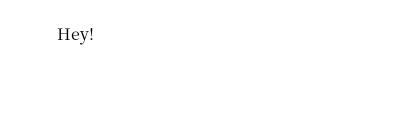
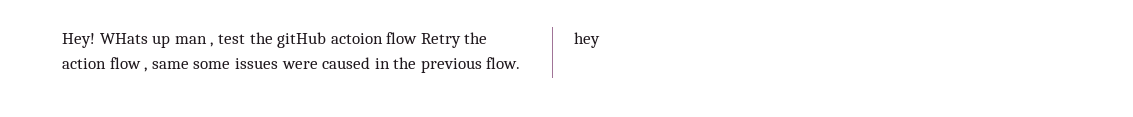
(94, 36) none -> [99,32,488,48] [62,57,521,73] [574,32,600,48] WHats up man , test the gitHub actoion flow Retry the action flow , same some issues were caused in the previous flow. hey

